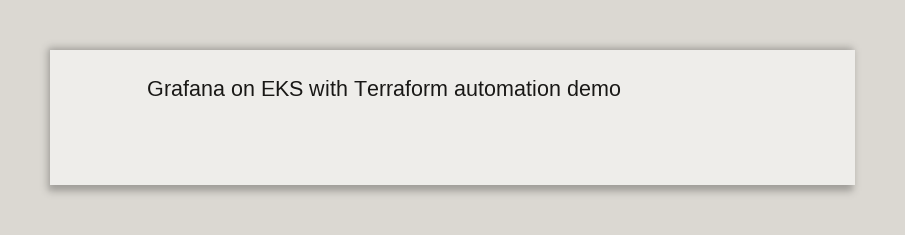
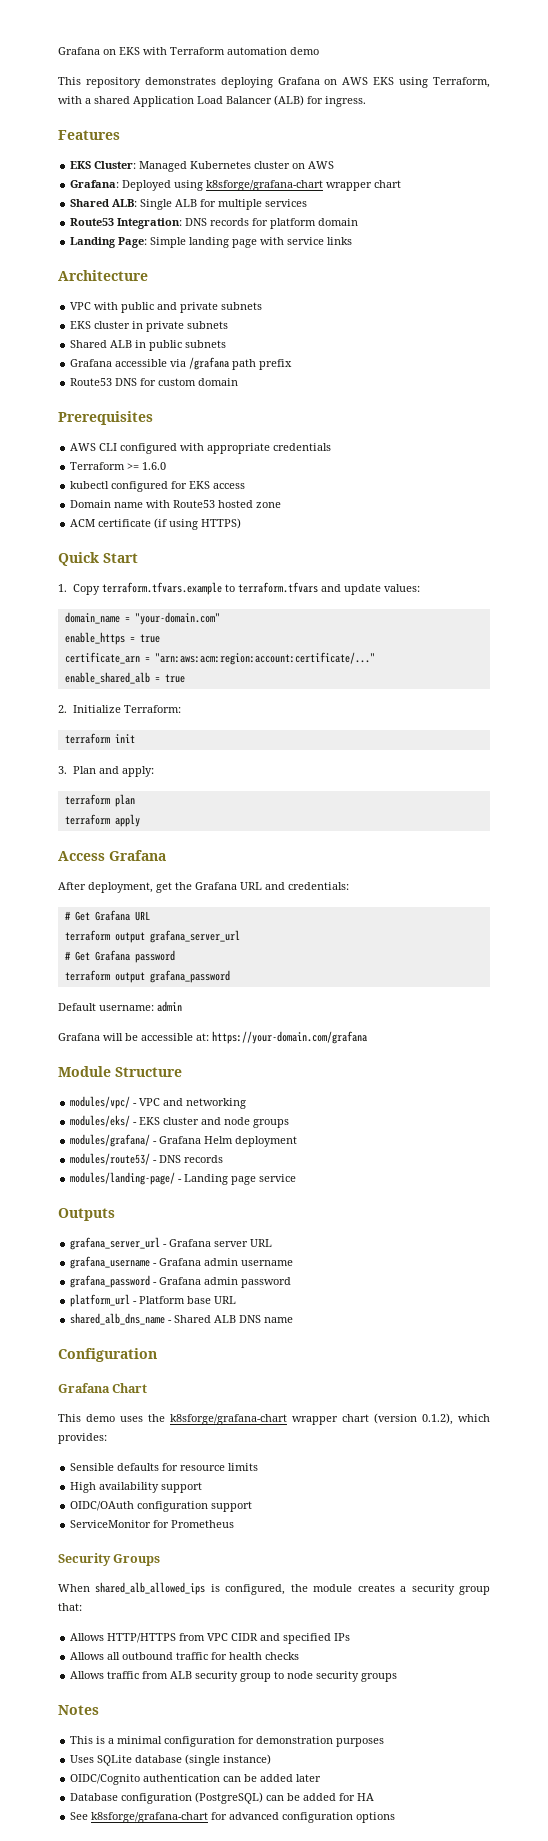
(621, 88) none -> [58,77,491,88] [58,95,366,107] [58,130,120,140] [70,161,335,172] [70,180,402,191] [70,199,308,210] [70,218,359,229] [70,237,353,248] [58,270,148,281] [70,302,263,313] [70,321,229,332] [70,340,227,351] [70,357,293,370] [70,378,239,386] [58,411,153,425] [70,443,332,454] [70,462,167,470] [70,481,246,492] [70,500,282,508] [70,518,242,530] [58,552,138,566] [58,582,420,595] [64,612,220,625] [64,632,160,645] [64,652,375,665] [64,672,185,684] [58,705,181,713] [64,733,135,744] [58,766,154,777] [64,794,135,807] [64,814,140,827] [58,850,166,861] [58,882,349,893] [64,910,150,921] [64,930,240,943] [64,950,175,963] [64,970,230,983] [58,1001,182,1012] [58,1031,367,1044] [58,1066,182,1077] [70,1096,247,1109] [70,1115,290,1128] [70,1134,298,1147] [70,1153,224,1165] [70,1172,297,1185] [58,1208,115,1221] [70,1237,273,1250] [70,1256,294,1269] [70,1275,292,1288] [70,1294,237,1307] [70,1313,294,1325] [58,1348,157,1362] [58,1383,148,1393] [58,1413,490,1425] [58,1433,107,1444] [70,1463,259,1471] [70,1482,203,1493] [70,1501,253,1512] [70,1520,235,1528] [58,1553,161,1566] [58,1582,491,1595] [58,1603,82,1611] [70,1633,351,1644] [70,1652,300,1660] [70,1671,398,1682] [58,1705,99,1715] [70,1736,385,1747] [70,1754,272,1766] [70,1774,322,1785] [70,1792,375,1804] [70,1812,396,1823] // This repository demonstrates deploying Grafana on AWS EKS using Terraform, with a shared Application Load Balancer (ALB) for ingress. // Features // EKS Cluster: Managed Kubernetes cluster on AWS // Grafana: Deployed using k8sforge/grafana-chart wrapper chart // Shared ALB: Single ALB for multiple services // Route53 Integration: DNS records for platform domain // Landing Page: Simple landing page with service links // Architecture // VPC with public and private subnets // EKS cluster in private subnets // Shared ALB in public subnets // Grafana accessible via /grafana path prefix // Route53 DNS for custom domain // Prerequisites // AWS CLI configured with appropriate credentials // Terraform >= 1.6.0 // kubectl configured for EKS access // Domain name with Route53 hosted zone // ACM certificate (if using HTTPS) // Quick Start // 1. Copy terraform.tfvars.example to terraform.tfvars and update values: // domain_name = "your-domain.com" // enable_https = true // certificate_arn = "arn:aws:acm:region:account:certificate/..." // enable_shared_alb = true // 2. Initialize Terraform: // terraform init // 3. Plan and apply: // terraform plan // terraform apply // Access Grafana // After deployment, get the Grafana URL and credentials: // # Get Grafana URL // terraform output grafana_server_url // # Get Grafana password // terraform output grafana_password // Default username: admin // Grafana will be accessible at: https://your-domain.com/grafana // Module Structure // modules/vpc/ - VPC and networking // modules/eks/ - EKS cluster and node groups // modules/grafana/ - Grafana Helm deployment // modules/route53/ - DNS records // modules/landing-page/ - Landing page service // Outputs // grafana_server_url - Grafana server URL // grafana_username - Grafana admin username // grafana_password - Grafana admin password // platform_url - Platform base URL // shared_alb_dns_name - Shared ALB DNS name // Configuration // Grafana Chart // This demo uses the k8sforge/grafana-chart wrapper chart (version 0.1.2), which provides: // Sensible defaults for resource limits // High availability support // OIDC/OAuth configuration support // ServiceMonitor for Prometheus // Security Groups // When shared_alb_allowed_ips is configured, the module creates a security group that: // Allows HTTP/HTTPS from VPC CIDR and specified IPs // Allows all outbound traffic for health checks // Allows traffic from ALB security group to node security groups // Notes // This is a minimal configuration for demonstration purposes // Uses SQLite database (single instance) // OIDC/Cognito authentication can be added later // Database configuration (PostgreSQL) can be added for HA // See k8sforge/grafana-chart for advanced configuration options

